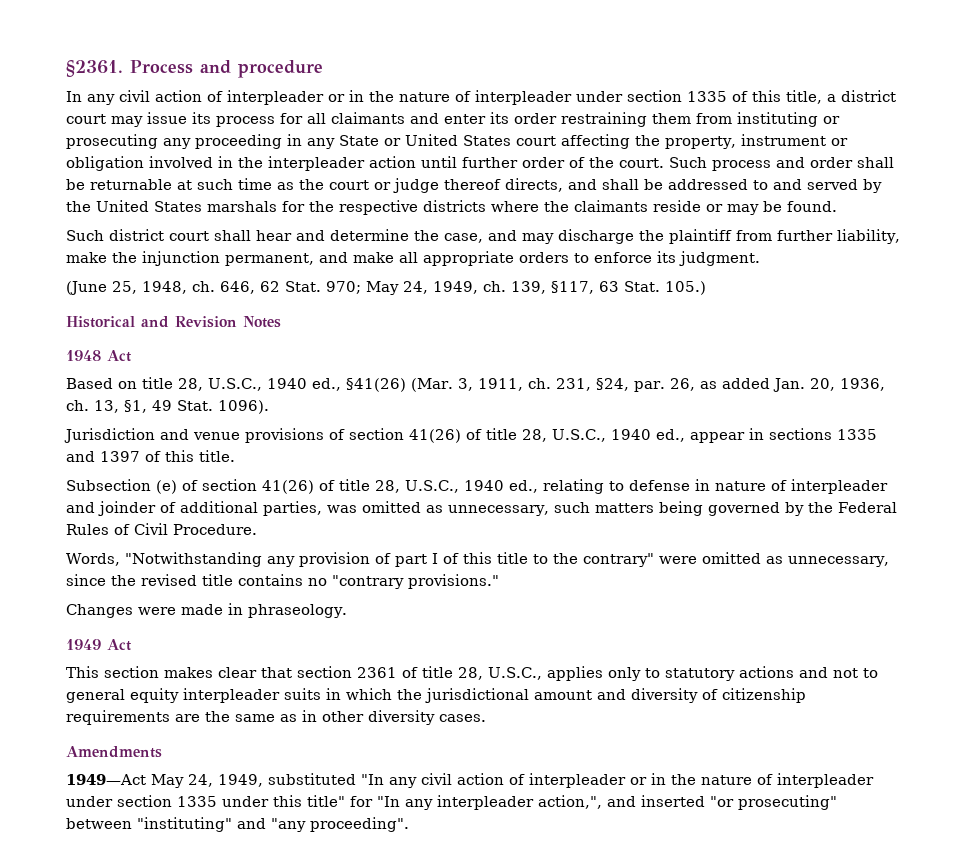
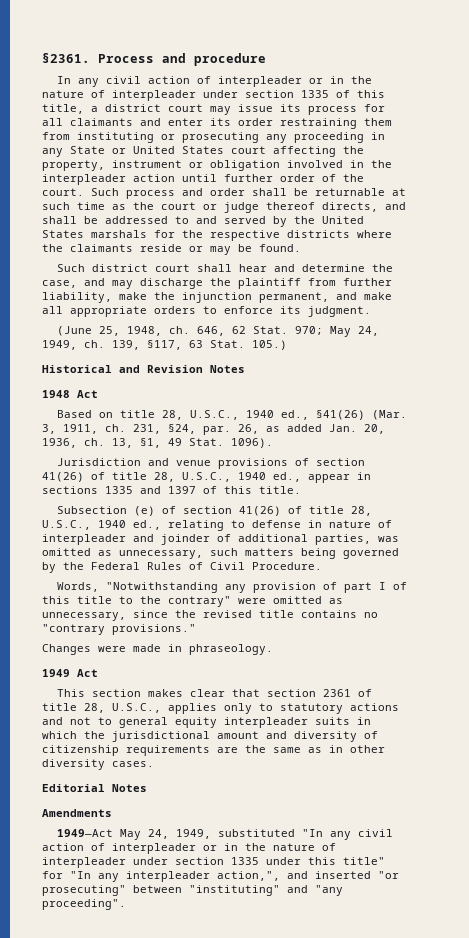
(486, 718) none -> [42,784,147,792] // Editorial Notes

